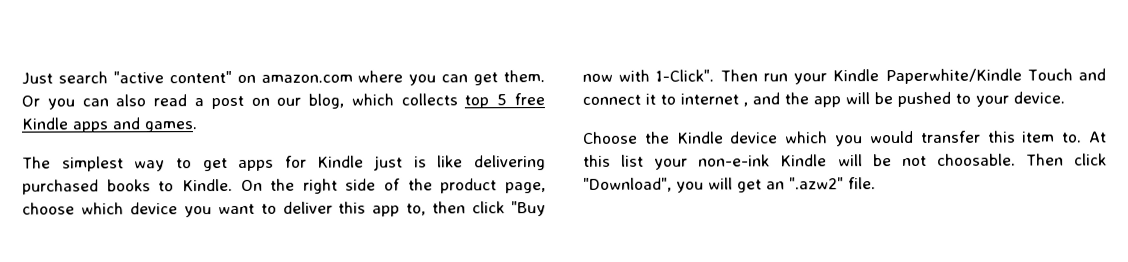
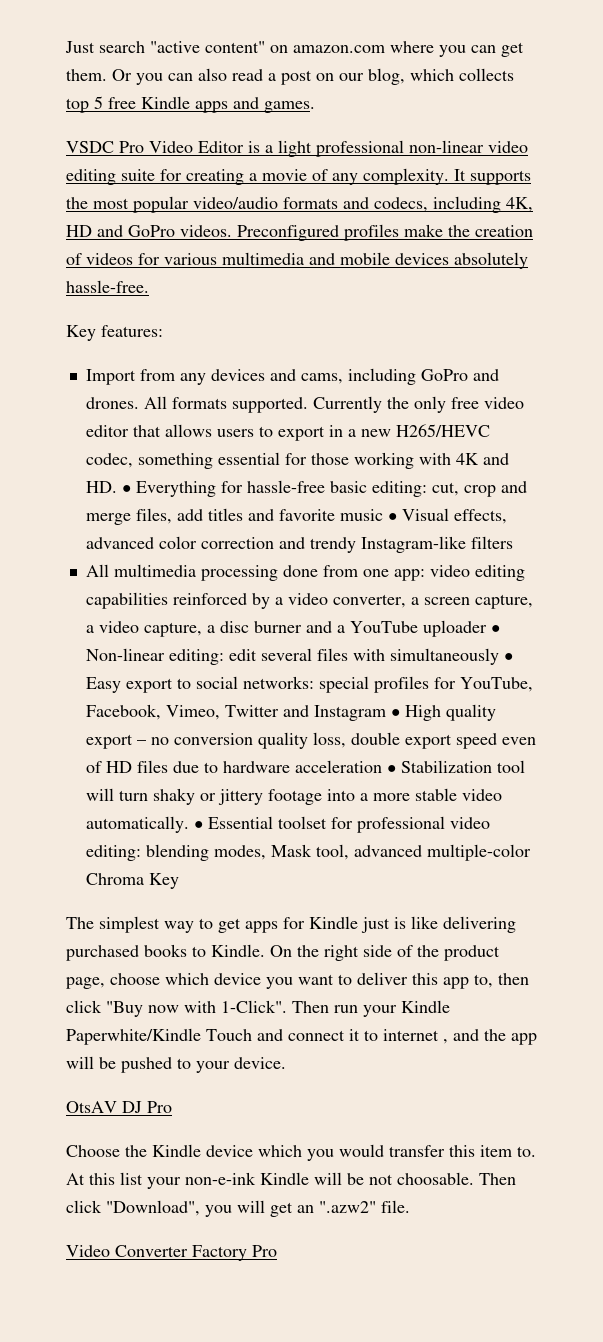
(198, 127) none -> [66,140,528,157] [66,168,531,185] [66,196,533,213] [66,224,533,241] [66,252,528,269] [66,280,149,293] [66,325,163,341] [85,368,499,385] [85,396,524,413] [85,424,490,441] [85,452,509,469] [85,480,527,497] [85,508,507,525] [85,536,513,553] [85,564,525,581] [85,592,533,609] [85,620,500,637] [85,648,513,665] [85,676,533,693] [85,704,496,721] [85,732,536,749] [85,760,525,773] [85,788,502,805] [85,816,490,833] [85,844,531,861] [85,873,179,889] // VSDC Pro Video Editor is a light professional non-linear video editing suite for creating a movie of any complexity. It supports the most popular video/audio formats and codecs, including 4K, HD and GoPro videos. Preconfigured profiles make the creation of videos for various multimedia and mobile devices absolutely hassle-free. // Key features: // Import from any devices and cams, including GoPro and drones. All formats supported. Сurrently the only free video editor that allows users to export in a new H265/HEVC codec, something essential for those working with 4K and HD. • Everything for hassle-free basic editing: cut, crop and merge files, add titles and favorite music • Visual effects, advanced color correction and trendy Instagram-like filters // All multimedia processing done from one app: video editing capabilities reinforced by a video converter, a screen capture, a video capture, a disc burner and a YouTube uploader • Non-linear editing: edit several files with simultaneously • Easy export to social networks: special profiles for YouTube, Facebook, Vimeo, Twitter and Instagram • High quality export – no conversion quality loss, double export speed even of HD files due to hardware acceleration • Stabilization tool will turn shaky or jittery footage into a more stable video automatically. • Essential toolset for professional video editing: blending modes, Mask tool, advanced multiple-color Chroma Key
(1065, 97) none -> [66,1101,172,1113] // OtsAV DJ Pro
(876, 183) none -> [66,1245,277,1261] // Video Converter Factory Pro

